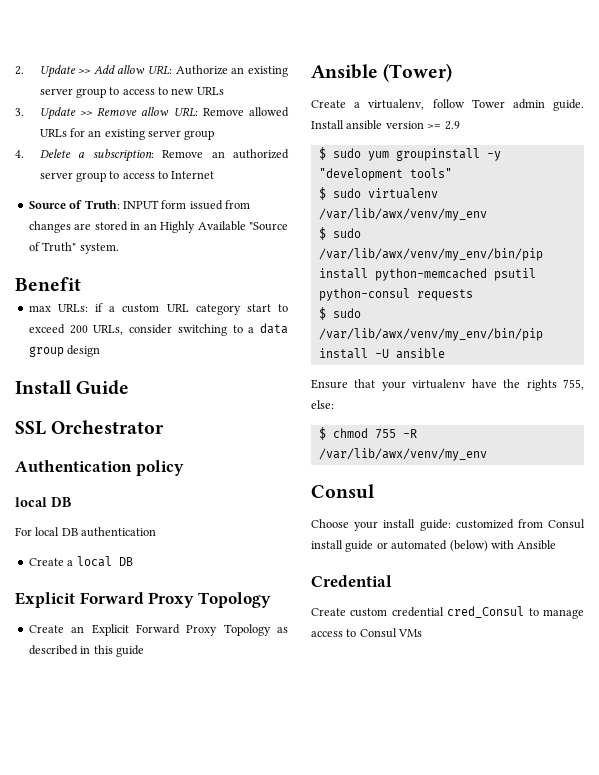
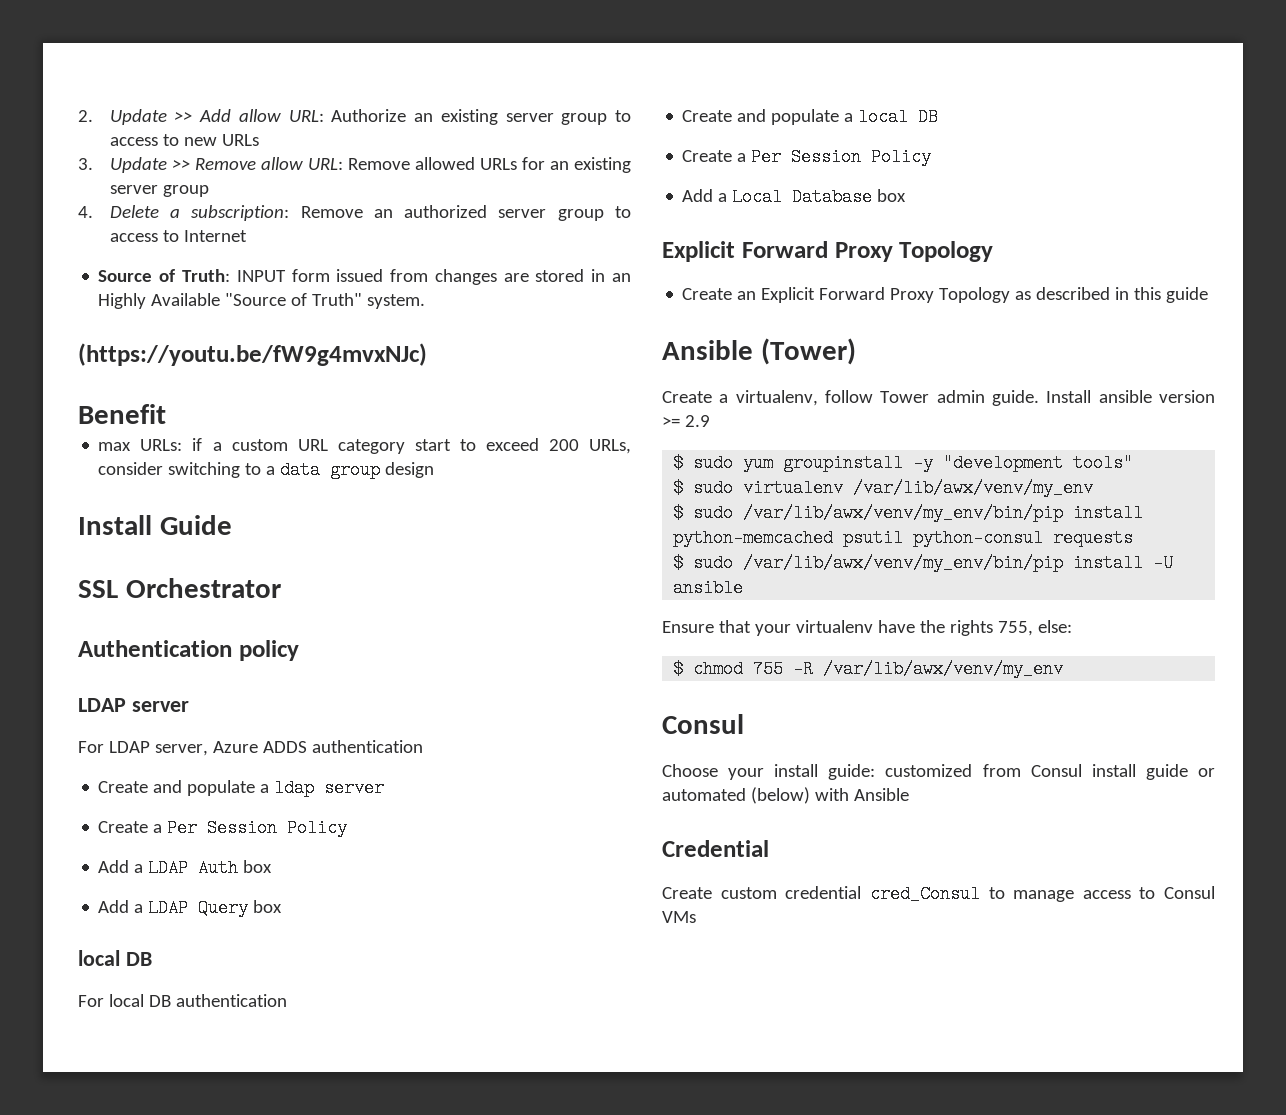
(119, 248) none -> [78,343,427,366] // (https://youtu.be/fW9g4mvxNJc)
(184, 468) none -> [78,698,189,712] [78,740,423,756] [98,779,385,797] [98,819,348,837] [98,859,273,877] [98,899,283,917] // LDAP server // For LDAP server, Azure ADDS authentication // Create and populate a ldap server // Create a Per Session Policy // Add a LDAP Auth box // Add a LDAP Query box
(64, 562) none -> [737,109,840,125] and populate
(133, 561) none -> [682,148,932,166] [682,188,907,206] // Create a Per Session Policy // Add a Local Database box

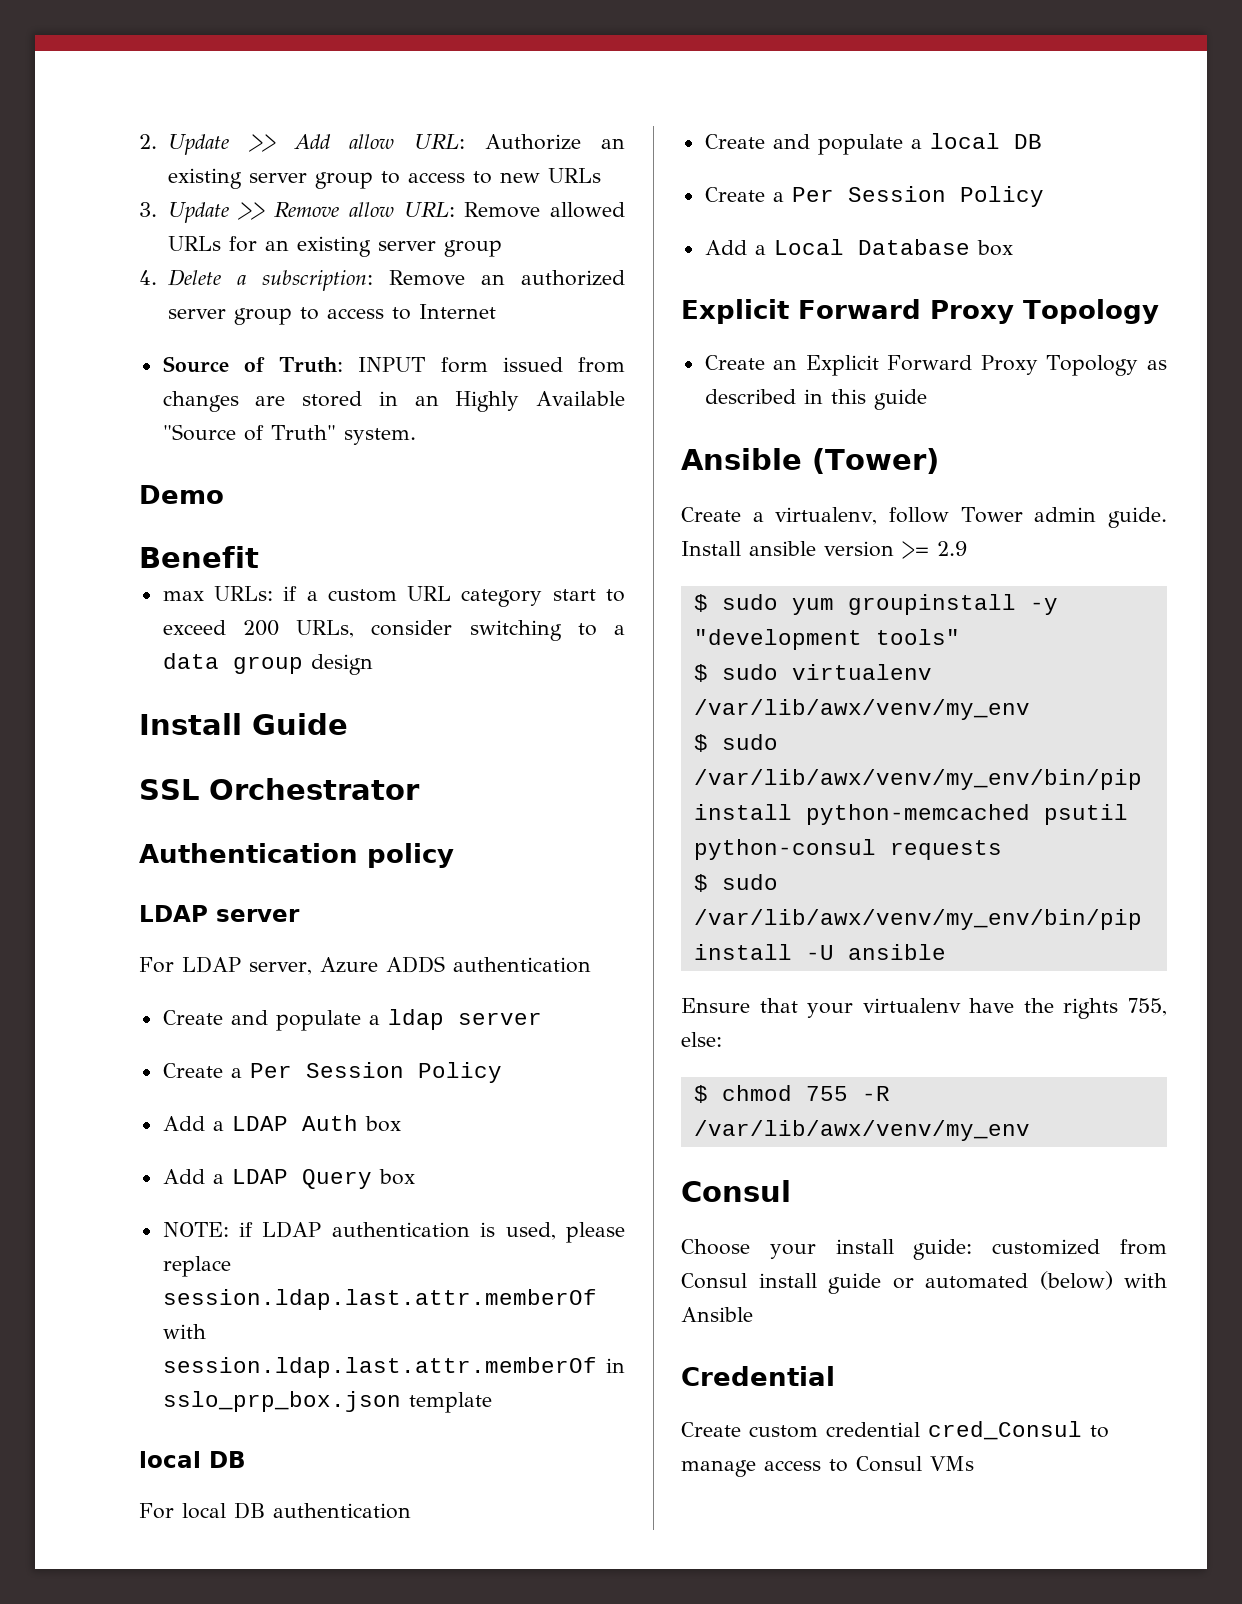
[78,343,427,366] (https://youtu.be/fW9g4mvxNJc) -> [139,485,224,504] Demo
(283, 906) none -> [162,1221,625,1243] [162,1256,231,1277] [162,1289,597,1310] [162,1324,206,1339] [162,1357,625,1378] [162,1391,492,1413] // NOTE: if LDAP authentication is used, please replace session.ldap.last.attr.memberOf with session.ldap.last.attr.memberOf in sslo_prp_box.json template

